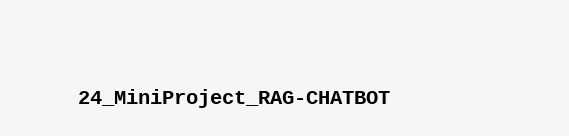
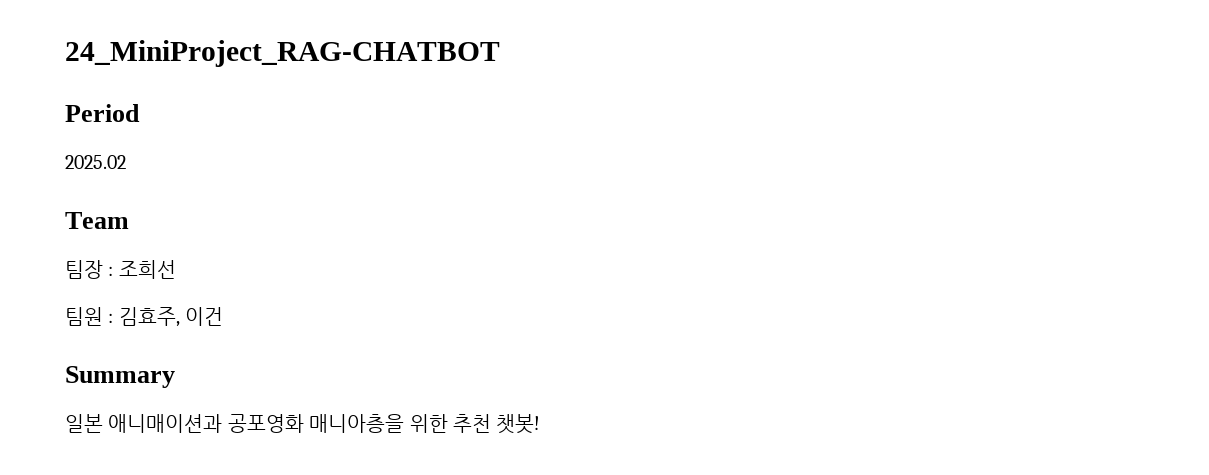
(390, 98) none -> [65,104,140,122] [65,155,126,169] [65,212,129,229] [65,260,176,279] [65,307,224,327] [65,366,175,388] [65,414,541,434] // Period // 2025.02 // Team // 팀장 : 조희선 // 팀원 : 김효주, 이건 // Summary // 일본 애니매이션과 공포영화 매니아층을 위한 추천 챗봇!

